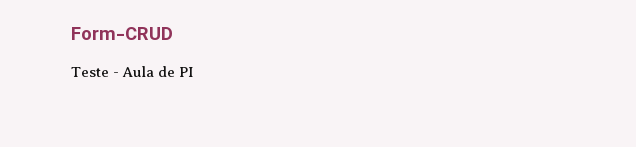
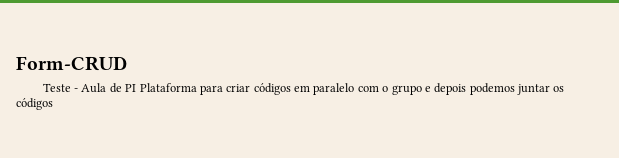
(195, 72) none -> [139,83,565,95] [16,98,53,110] Plataforma para criar códigos em paralelo com o grupo e depois podemos juntar os códigos

